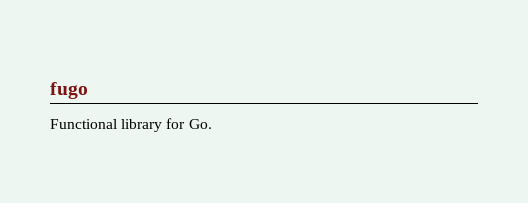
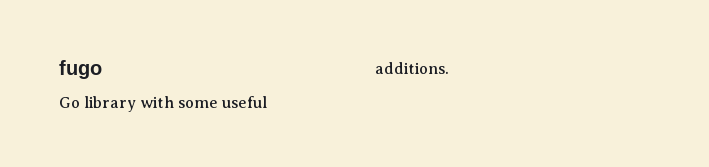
[50,118,212,132] Functional library for Go. -> [59,96,268,112] [375,62,449,74] Go library with some useful additions.

